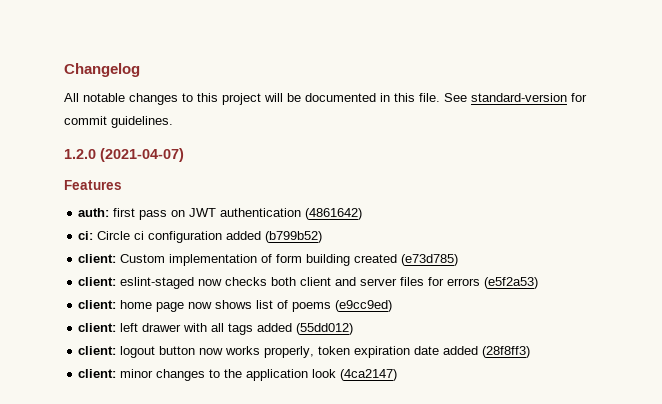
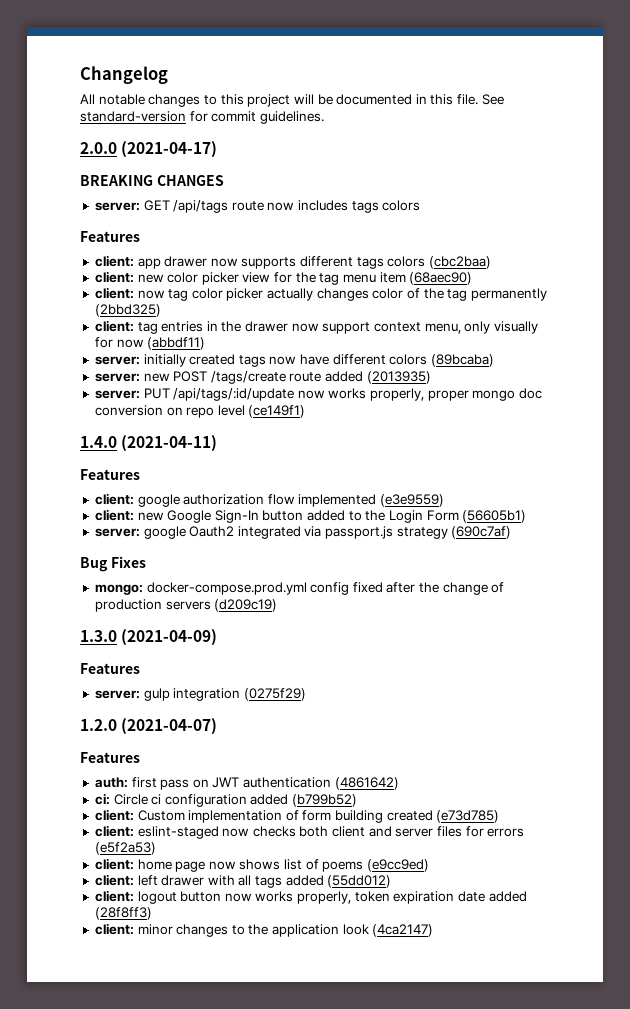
(173, 122) none -> [80,141,218,158] [80,175,224,186] [94,200,421,213] [80,231,140,242] [94,255,492,269] [94,271,473,285] [94,287,547,301] [94,304,161,317] [94,320,538,334] [94,337,206,350] [94,354,495,367] [94,371,431,384] [94,388,543,401] [94,405,306,418] [80,435,218,452] [80,469,140,480] [94,493,445,507] [94,509,527,523] [94,526,512,539] [80,556,146,572] [94,582,505,595] [94,599,278,612] [80,629,218,646] [80,663,140,674] [94,688,306,701] // 2.0.0 (2021-04-17) // BREAKING CHANGES // server: GET /api/tags route now includes tags colors // Features // client: app drawer now supports different tags colors (cbc2baa) // client: new color picker view for the tag menu item (68aec90) // client: now tag color picker actually changes color of the tag permanently (2bbd325) // client: tag entries in the drawer now support context menu, only visually for now (abbdf11) // server: initially created tags now have different colors (89bcaba) // server: new POST /tags/create route added (2013935) // server: PUT /api/tags/:id/update now works properly, proper mongo doc conversion on repo level (ce149f1) // 1.4.0 (2021-04-11) // Features // client: google authorization flow implemented (e3e9559) // client: new Google Sign-In button added to the Login Form (56605b1) // server: google Oauth2 integrated via passport.js strategy (690c7af) // Bug Fixes // mongo: docker-compose.prod.yml config fixed after the change of production servers (d209c19) // 1.3.0 (2021-04-09) // Features // server: gulp integration (0275f29)

